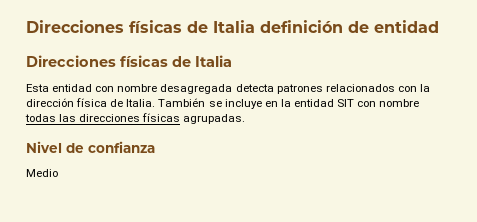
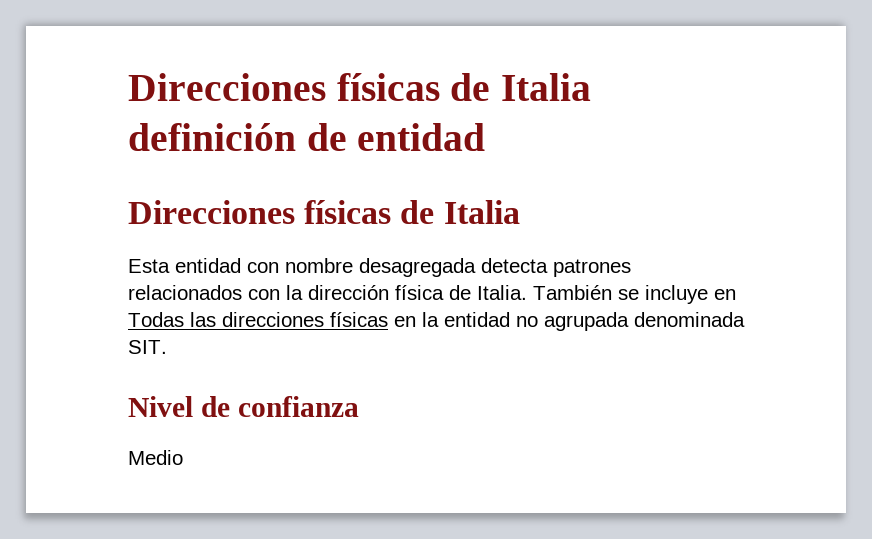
[280,99,420,107] [25,113,246,124] la entidad SIT con nombre todas las direcciones físicas agrupadas. -> [128,312,745,331] [128,340,167,354] Todas las direcciones físicas en la entidad no agrupada denominada SIT.

